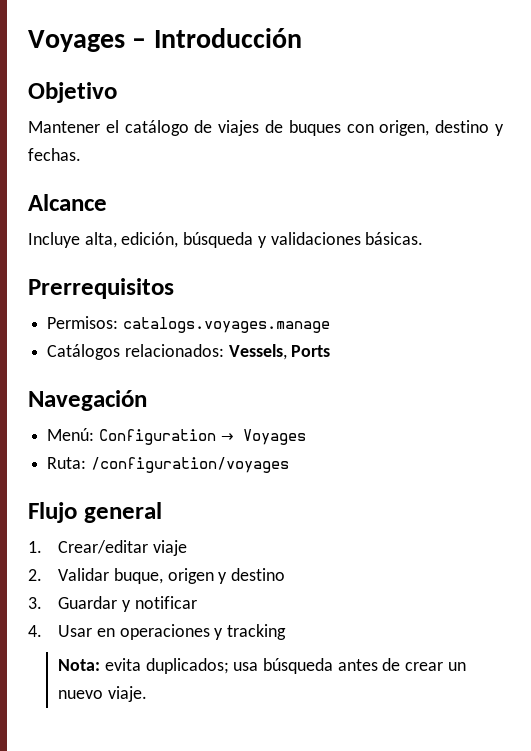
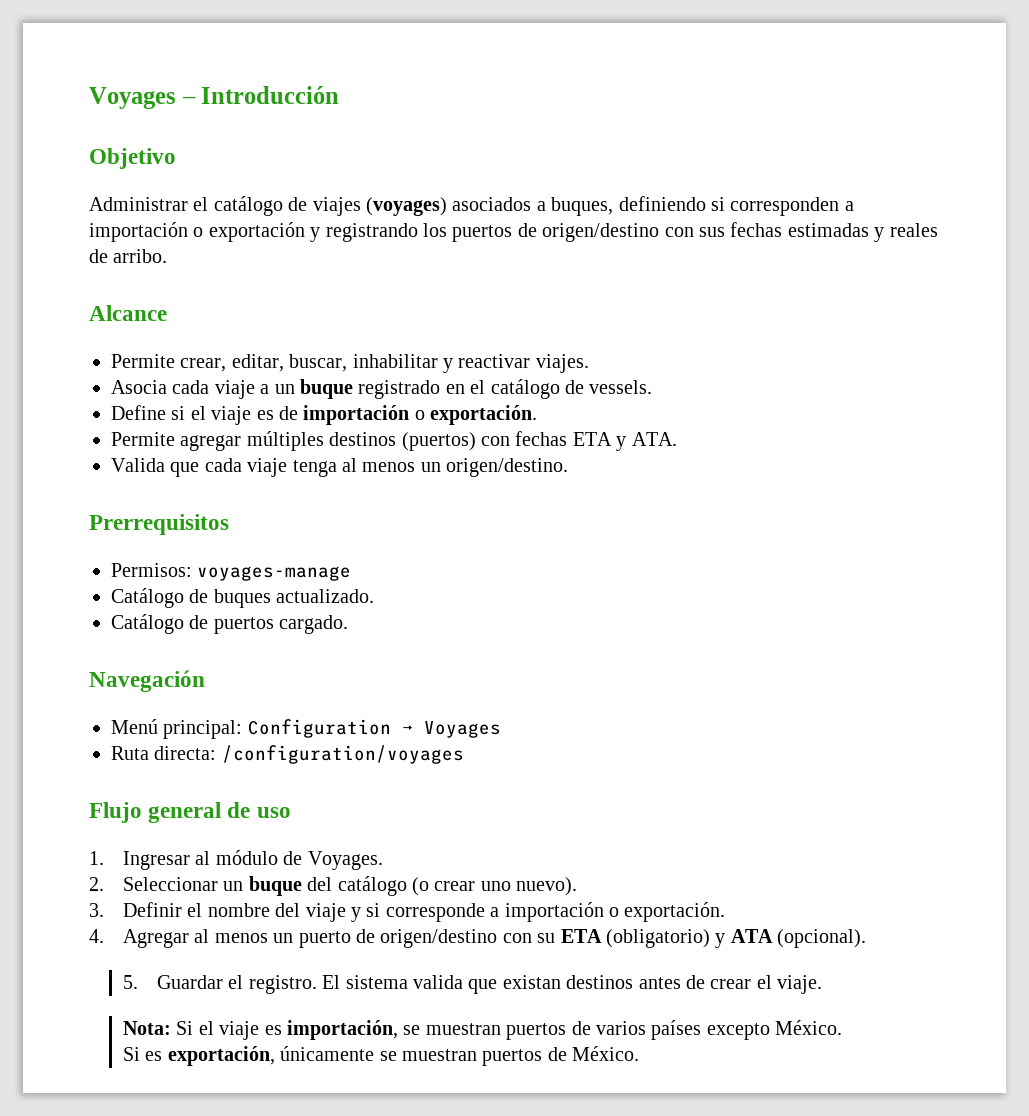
[28,121,100,133] Mantener -> [89,197,188,211] Administrar
[265,120,505,136] [28,148,81,161] [28,194,107,211] [28,232,424,248] [28,278,174,299] [47,316,330,333] [47,344,331,360] de buques con origen, destino y fechas. // Alcance // Incluye alta, edición, búsqueda y validaciones básicas. // Prerrequisitos // Permisos: catalogs.voyages.manage // Catálogos relacionados: Vessels, Ports -> [366,196,854,216] [89,222,938,242] [89,249,168,263] [89,305,167,321] [111,354,589,373] [111,379,653,399] [111,405,538,425] [111,431,677,451] [111,458,569,477] [89,514,229,535] [111,563,352,581] [111,588,375,608] [111,614,349,634] (voyages) asociados a buques, definiendo si corresponden a importación o exportación y registrando los puertos de origen/destino con sus fechas estimadas y reales de arribo. // Alcance // Permite crear, editar, buscar, inhabilitar y reactivar viajes. // Asocia cada viaje a un buque registrado en el catálogo de vessels. // Define si el viaje es de importación o exportación. // Permite agregar múltiples destinos (puertos) con fechas ETA y ATA. // Valida que cada viaje tenga al menos un origen/destino. // Prerrequisitos // Permisos: voyages-manage // Catálogo de buques actualizado. // Catálogo de puertos cargado.
[47,428,95,441] Menú: -> [111,719,243,739] Menú principal:
[47,457,87,469] Ruta: -> [111,746,217,760] Ruta directa:
(162, 512) none -> [227,802,291,818] de uso
[58,540,187,556] [28,568,285,584] [28,596,197,612] [28,624,286,640] [58,658,333,674] Crear/editar viaje // 2. Validar buque, origen y destino // 3. Guardar y notificar // 4. Usar en operaciones y tracking // Nota: evita duplicados; usa búsqueda -> [123,850,383,870] [89,876,578,896] [89,902,726,922] [89,929,867,948] [123,975,634,994] Ingresar al módulo de Voyages. // 2. Seleccionar un buque del catálogo (o crear uno nuevo). // 3. Definir el nombre del viaje y si corresponde a importación o exportación. // 4. Agregar al menos un puerto de origen/destino con su ETA (obligatorio) y ATA (opcional). // 5. Guardar el registro. El sistema valida que existan destinos
[447,662,466,671] [58,690,104,699] un nuevo -> [756,975,772,989] el
(147, 694) none -> [123,1020,843,1040] [123,1046,640,1066] // Nota: Si el viaje es importación, se muestran puertos de varios países excepto México. // Si es exportación, únicamente se muestran puertos de México.

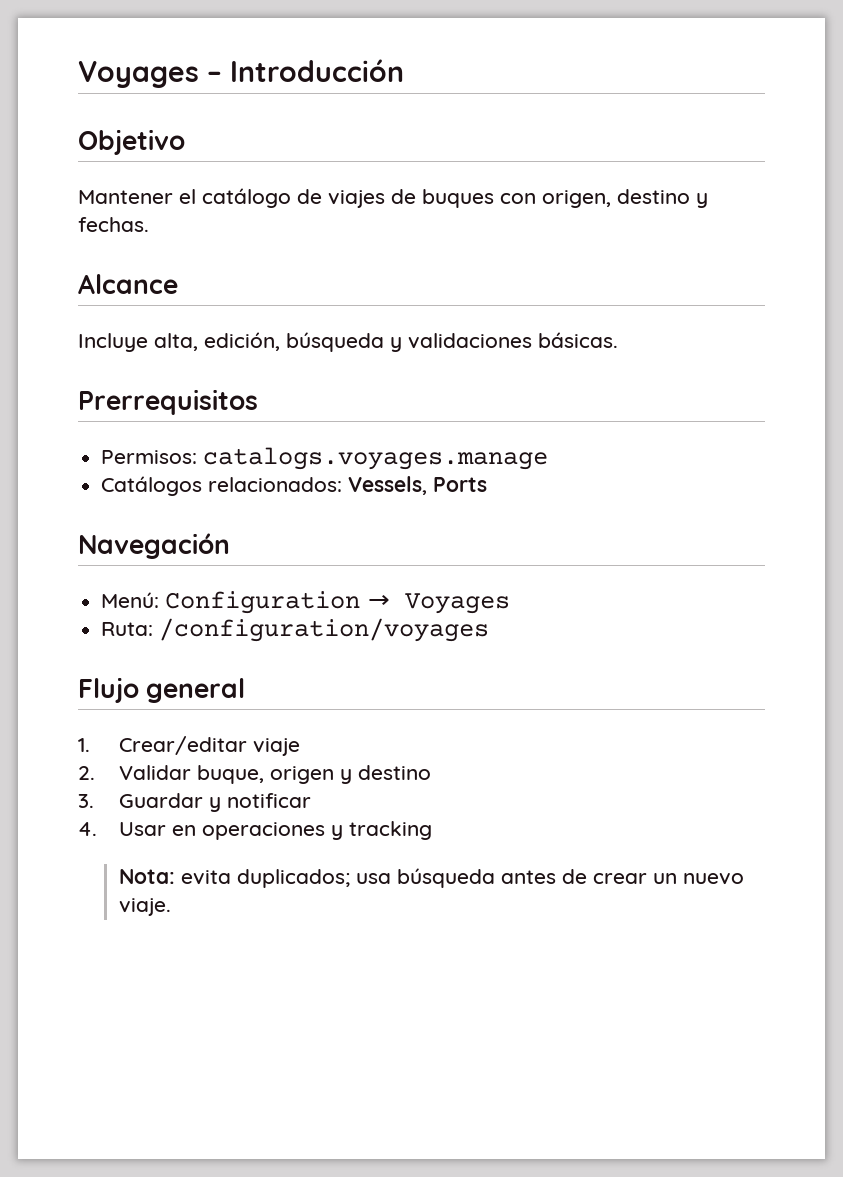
[89,197,188,211] Administrar -> [78,190,173,204] Mantener
[366,196,854,216] [89,222,938,242] [89,249,168,263] [89,305,167,321] [111,354,589,373] [111,379,653,399] [111,405,538,425] [111,431,677,451] [111,458,569,477] [89,514,229,535] [111,563,352,581] [111,588,375,608] [111,614,349,634] (voyages) asociados a buques, definiendo si corresponden a importación o exportación y registrando los puertos de origen/destino con sus fechas estimadas y reales de arribo. // Alcance // Permite crear, editar, buscar, inhabilitar y reactivar viajes. // Asocia cada viaje a un buque registrado en el catálogo de vessels. // Define si el viaje es de importación o exportación. // Permite agregar múltiples destinos (puertos) con fechas ETA y ATA. // Valida que cada viaje tenga al menos un origen/destino. // Prerrequisitos // Permisos: voyages-manage // Catálogo de buques actualizado. // Catálogo de puertos cargado. -> [391,189,708,208] [78,217,149,232] [78,274,178,294] [78,332,618,352] [78,389,258,415] [101,447,549,470] [101,476,488,496] de buques con origen, destino y fechas. // Alcance // Incluye alta, edición, búsqueda y validaciones básicas. // Prerrequisitos // Permisos: catalogs.voyages.manage // Catálogos relacionados: Vessels, Ports
[111,719,243,739] Menú principal: -> [101,592,160,608] Menú:
[111,746,217,760] Ruta directa: -> [101,622,154,636] Ruta:
[227,802,291,818] de uso -> (246, 690) none
[123,850,383,870] [89,876,578,896] [89,902,726,922] [89,929,867,948] [123,975,634,994] Ingresar al módulo de Voyages. // 2. Seleccionar un buque del catálogo (o crear uno nuevo). // 3. Definir el nombre del viaje y si corresponde a importación o exportación. // 4. Agregar al menos un puerto de origen/destino con su ETA (obligatorio) y ATA (opcional). // 5. Guardar el registro. El sistema valida que existan destinos -> [118,736,300,756] [78,765,431,784] [78,793,311,812] [78,821,432,840] [118,868,495,888] Crear/editar viaje // 2. Validar buque, origen y destino // 3. Guardar y notificar // 4. Usar en operaciones y tracking // Nota: evita duplicados; usa búsqueda
[756,975,772,989] el -> [652,873,744,885] un nuevo
[123,1020,843,1040] [123,1046,640,1066] // Nota: Si el viaje es importación, se muestran puertos de varios países excepto México. // Si es exportación, únicamente se muestran puertos de México. -> (171, 907) none

